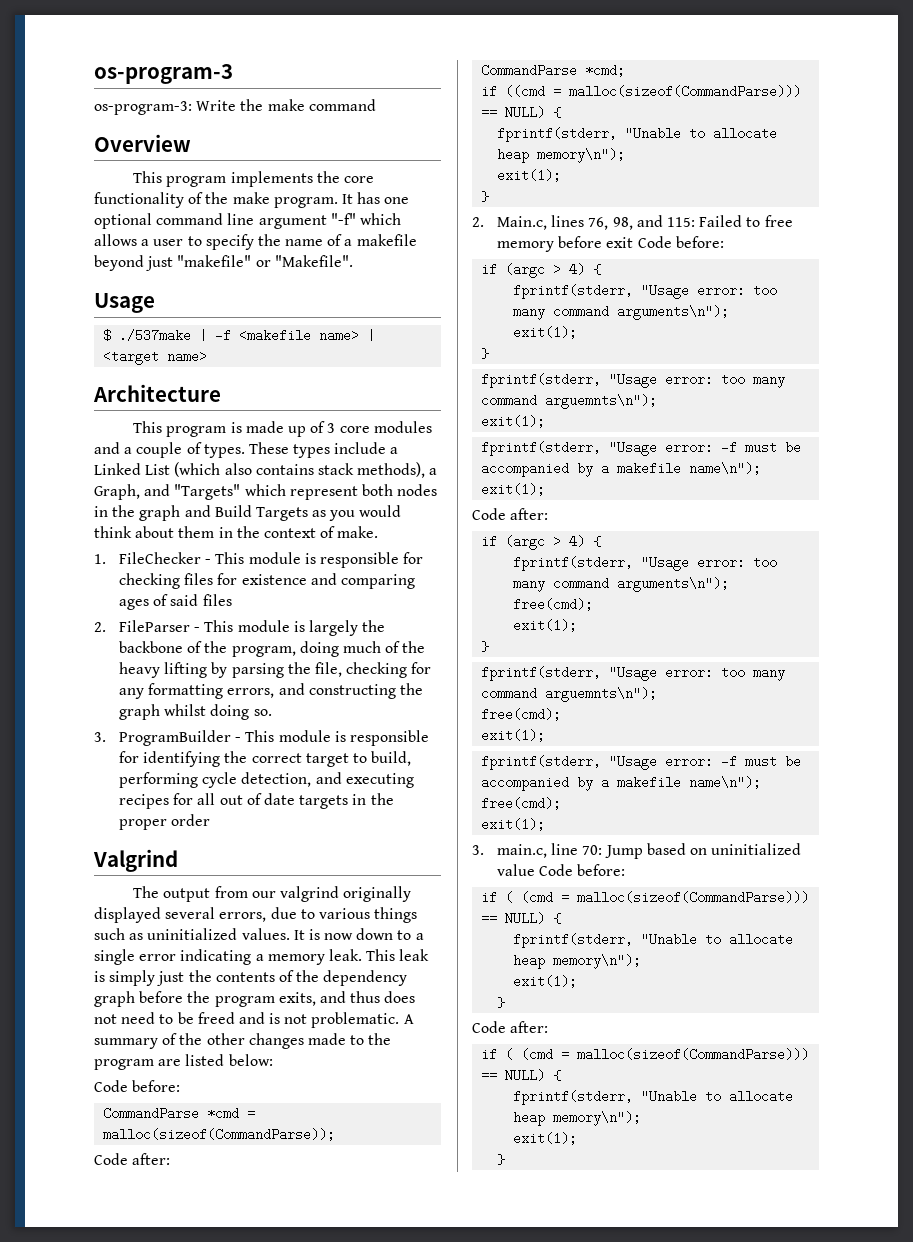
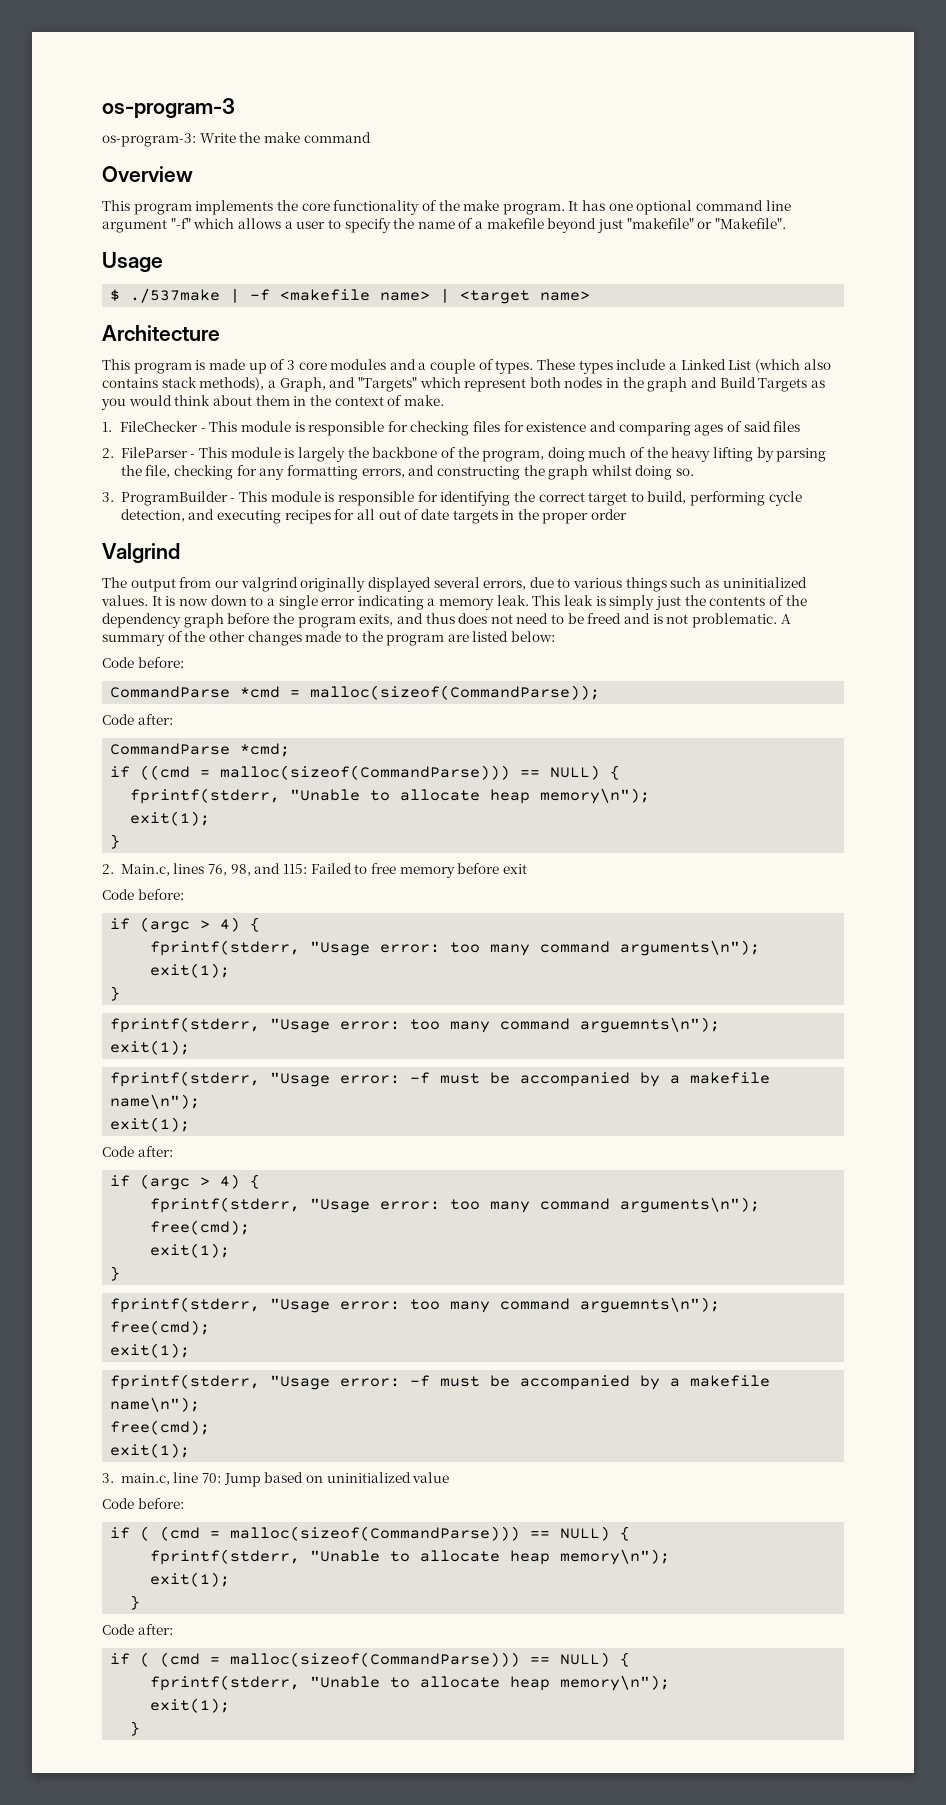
(634, 242) none -> (527, 869) //
(536, 870) none -> (450, 1477) //

